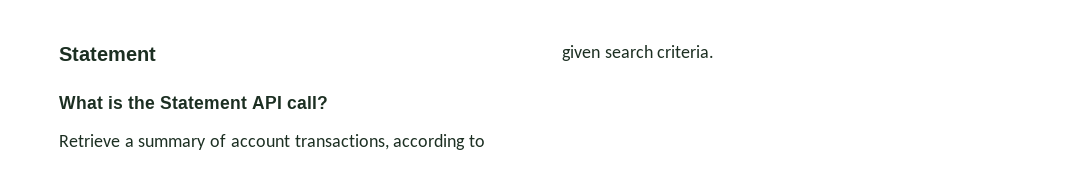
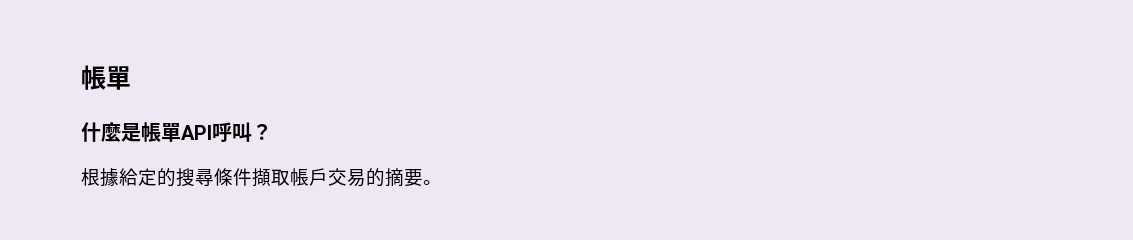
[59,47,156,61] [59,96,328,109] [59,134,486,150] [562,45,715,61] Statement // What is the Statement API call? // Retrieve a summary of account transactions, according to given search criteria. -> [81,65,131,90] [81,122,272,142] [81,168,442,187] 帳單 // 什麼是帳單API呼叫？ // 根據給定的搜尋條件擷取帳戶交易的摘要。

